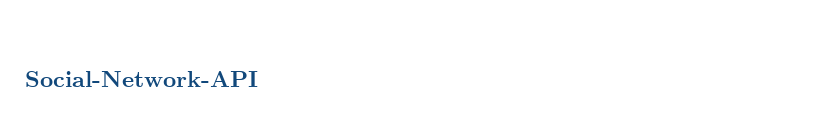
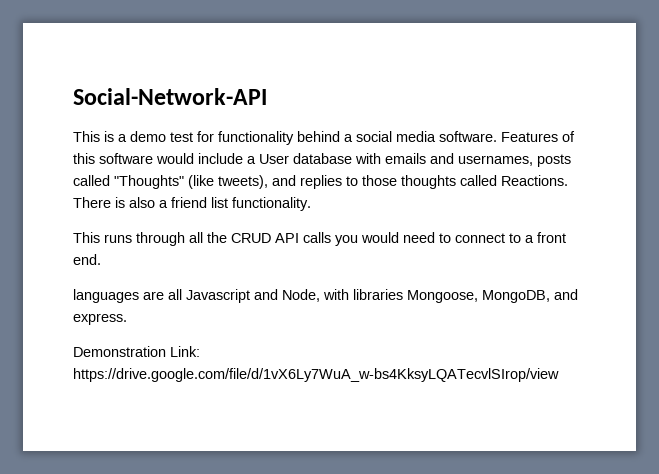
(258, 79) none -> [73,131,575,145] [73,153,571,167] [73,175,568,189] [73,197,311,211] [73,232,566,246] [73,254,101,265] [73,289,578,303] [73,313,127,325] [73,346,200,357] [73,368,559,382] // This is a demo test for functionality behind a social media software. Features of this software would include a User database with emails and usernames, posts called "Thoughts" (like tweets), and replies to those thoughts called Reactions. There is also a friend list functionality. // This runs through all the CRUD API calls you would need to connect to a front end. // languages are all Javascript and Node, with libraries Mongoose, MongoDB, and express. // Demonstration Link: https://drive.google.com/file/d/1vX6Ly7WuA_w-bs4KksyLQATecvlSIrop/view

